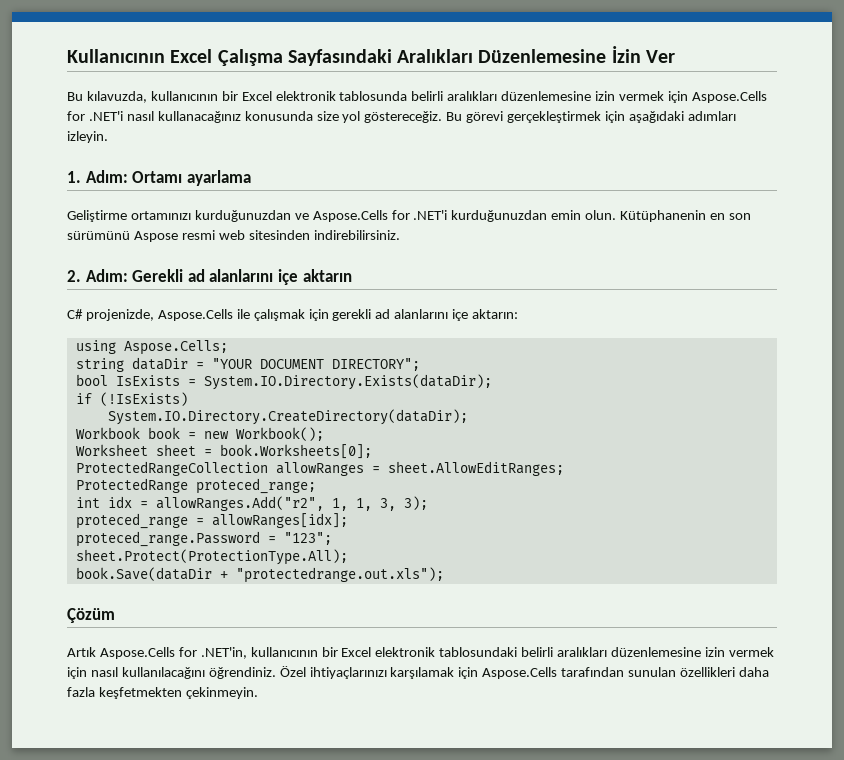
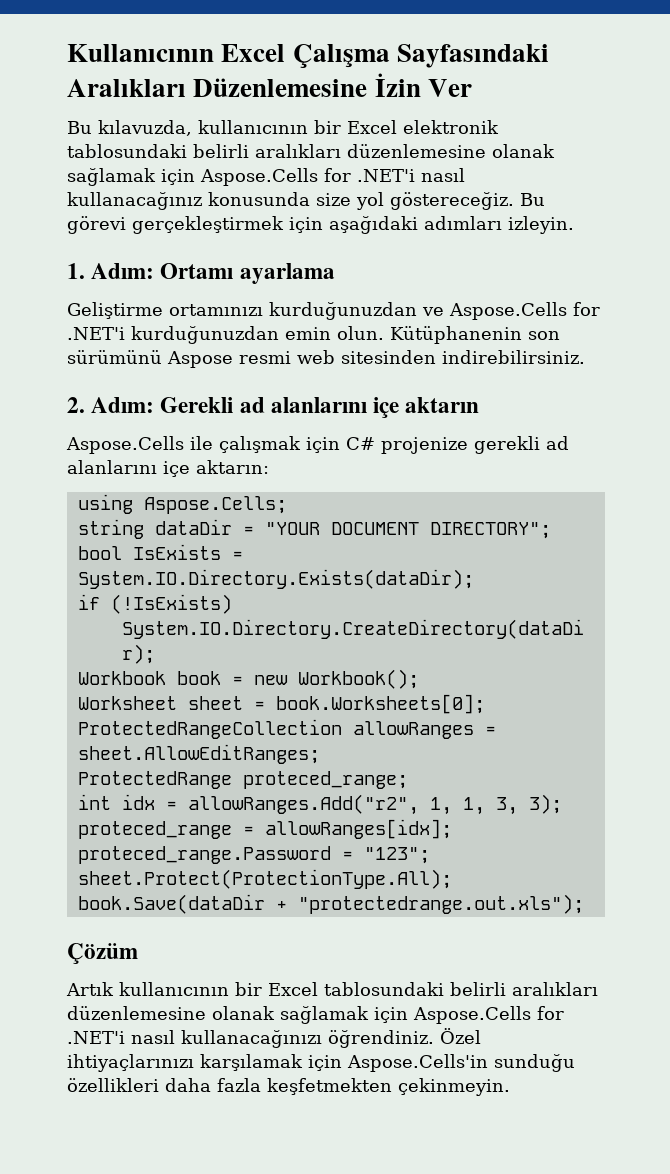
[339,91,665,101] tablosunda belirli aralıkları düzenlemesine izin vermek -> [67,144,555,158] [67,168,156,186] tablosundaki belirli aralıkları düzenlemesine olanak sağlamak
[710,213,726,220] en -> (522, 335) none
[67,309,154,321] C# projenizde, -> (480, 405) none
(329, 315) none -> [346,437,468,454] C# projenize
[99,647,774,659] [67,667,205,679] Aspose.Cells for .NET'in, kullanıcının bir Excel elektronik tablosundaki belirli aralıkları düzenlemesine izin vermek için nasıl kullanılacağını -> [119,982,598,996] [67,1006,564,1024] [67,1030,322,1048] kullanıcının bir Excel tablosundaki belirli aralıkları düzenlemesine olanak sağlamak için Aspose.Cells for .NET'i nasıl kullanacağınızı
[482,667,677,679] Aspose.Cells tarafından sunulan -> [347,1054,575,1072] Aspose.Cells'in sunduğu

